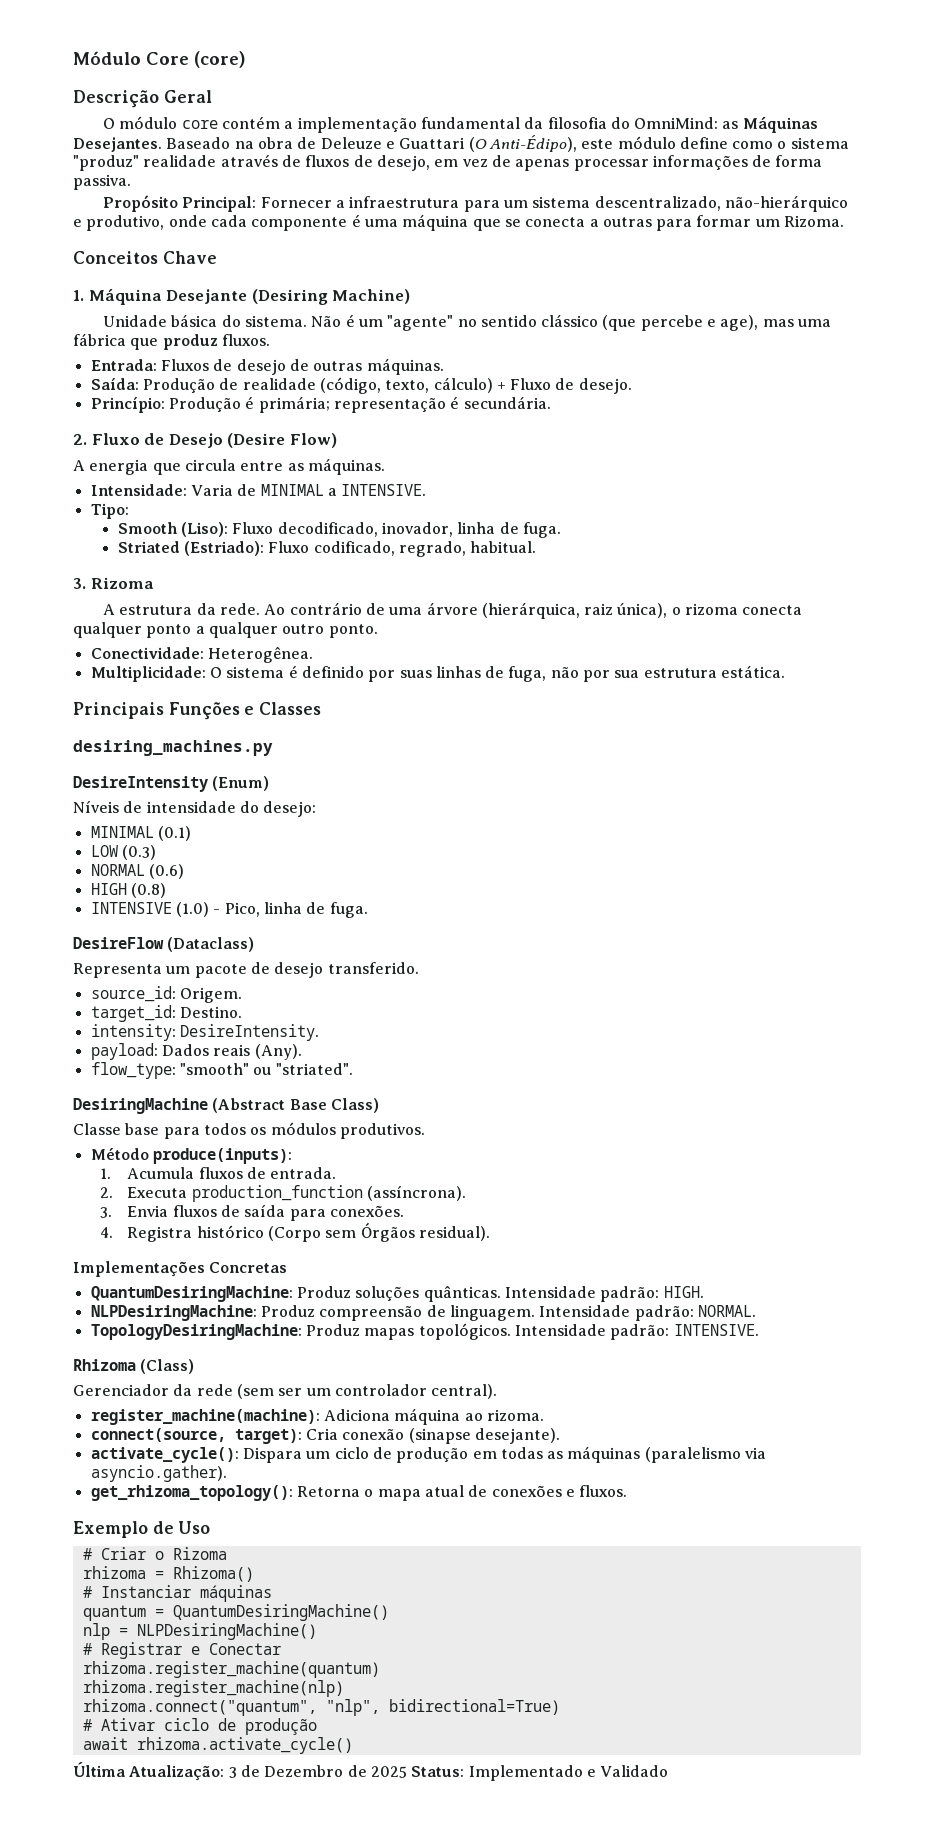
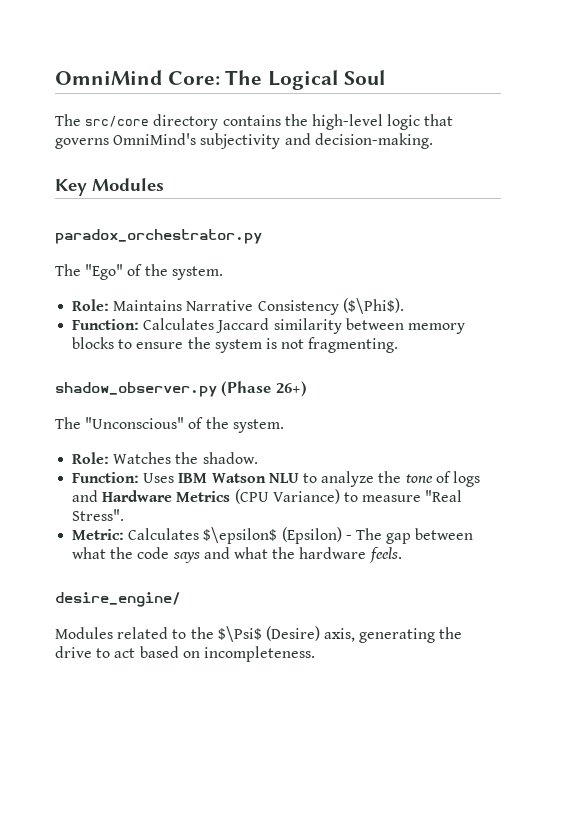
[73,51,246,68] [73,90,212,108] [102,116,818,133] [73,135,849,152] [73,154,823,171] [73,174,131,190] [102,195,848,212] [73,214,845,231] [73,251,217,264] [73,288,411,305] [102,314,832,331] [73,333,270,350] [90,358,444,375] [90,377,632,394] [90,396,551,413] [73,433,337,448] [73,458,385,475] [90,484,427,496] [90,503,129,519] [117,522,562,538] [117,541,537,557] [73,577,154,589] [102,602,803,619] [73,622,378,638] [90,646,313,663] [90,665,786,682] [73,702,322,720] [73,740,273,756] [73,776,270,792] [73,800,317,817] [90,826,191,841] [90,845,156,860] [90,864,184,879] [90,883,166,898] [90,902,368,918] [73,937,255,952] [73,962,419,978] [90,986,242,1003] [90,1005,242,1022] [90,1024,319,1041] [90,1043,302,1060] [90,1062,353,1079] [73,1098,379,1114] [73,1122,425,1139] [90,1147,292,1164] [100,1167,337,1179] [100,1185,467,1202] [100,1204,405,1221] [100,1223,491,1242] [73,1261,288,1277] [90,1285,704,1302] [90,1305,756,1321] [90,1323,759,1340] [73,1359,195,1374] [73,1384,498,1399] [90,1408,544,1425] [90,1428,560,1444] [90,1446,767,1463] [90,1465,227,1482] [90,1485,628,1501] [73,1521,211,1538] [82,1547,227,1560] [82,1566,254,1582] [82,1585,272,1602] [82,1604,389,1621] [82,1623,317,1640] [82,1642,281,1659] [82,1661,380,1678] [82,1680,344,1697] [82,1699,560,1716] [82,1718,317,1735] [82,1737,353,1754] [73,1762,669,1781] Módulo Core (core) // Descrição Geral // O módulo core contém a implementação fundamental da filosofia do OmniMind: as Máquinas Desejantes. Baseado na obra de Deleuze e Guattari (O Anti-Édipo), este módulo define como o sistema "produz" realidade através de fluxos de desejo, em vez de apenas processar informações de forma passiva. // Propósito Principal: Fornecer a infraestrutura para um sistema descentralizado, não-hierárquico e produtivo, onde cada componente é uma máquina que se conecta a outras para formar um Rizoma. // Conceitos Chave // 1. Máquina Desejante (Desiring Machine) // Unidade básica do sistema. Não é um "agente" no sentido clássico (que percebe e age), mas uma fábrica que produz fluxos. // Entrada: Fluxos de desejo de outras máquinas. // Saída: Produção de realidade (código, texto, cálculo) + Fluxo de desejo. // Princípio: Produção é primária; representação é secundária. // 2. Fluxo de Desejo (Desire Flow) // A energia que circula entre as máquinas. // Intensidade: Varia de MINIMAL a INTENSIVE. // Tipo: // Smooth (Liso): Fluxo decodificado, inovador, linha de fuga. // Striated (Estriado): Fluxo codificado, regrado, habitual. // 3. Rizoma // A estrutura da rede. Ao contrário de uma árvore (hierárquica, raiz única), o rizoma conecta qualquer ponto a qualquer outro ponto. // Conectividade: Heterogênea. // Multiplicidade: O sistema é definido por suas linhas de fuga, não por sua estrutura estática. // Principais Funções e Classes // desiring_machines.py // DesireIntensity (Enum) // Níveis de intensidade do desejo: // MINIMAL (0.1) // LOW (0.3) // NORMAL (0.6) // HIGH (0.8) // INTENSIVE (1.0) - Pico, linha de fuga. // DesireFlow (Dataclass) // Representa um pacote de desejo transferido. // source_id: Origem. // target_id: Destino. // intensity: DesireIntensity. // payload: Dados reais (Any). // flow_type: "smooth" ou "striated". // DesiringMachine (Abstract Base Class) // Classe base para todos os módulos produtivos. // Método produce(inputs): // 1. Acumula fluxos de entrada. // 2. Executa production_function (assíncrona). // 3. Envia fluxos de saída para conexões. // 4. Registra histórico (Corpo sem Órgãos residual). // Implementações Concretas // QuantumDesiringMachine: Produz soluções quânticas. Intensidade padrão: HIGH. // NLPDesiringMachine: Produz compreensão de linguagem. Intensidade padrão: NORMAL. // TopologyDesiringMachine: Produz mapas topológicos. Intensidade padrão: INTENSIVE. // Rhizoma (Class) // Gerenciador da rede (sem ser um controlador central). // register_machine(machine): Adiciona máquina ao rizoma. // connect(source, target): Cria conexão (sinapse desejante). // activate_cycle(): Dispara um ciclo de produção em todas as máquinas (paralelismo via asyncio.gather). // get_rhizoma_topology(): Retorna o mapa atual de conexões e fluxos. // Exemplo de Uso // # Criar o Rizoma // rhizoma = Rhizoma() // # Instanciar máquinas // quantum = QuantumDesiringMachine() // nlp = NLPDesiringMachine() // # Registrar e Conectar // rhizoma.register_machine(quantum) // rhizoma.register_machine(nlp) // rhizoma.connect("quantum", "nlp", bidirectional=True) // # Ativar ciclo de produção // await rhizoma.activate_cycle() // Última Atualização: 3 de Dezembro de 2025 Status: Implementado e Validado -> [55,70,385,90] [55,114,454,130] [55,133,433,149] [55,178,164,196] [55,229,262,244] [55,264,223,280] [72,298,404,315] [72,318,465,334] [72,337,399,353] [55,381,307,397] [55,417,284,433] [72,452,258,464] [72,471,480,487] [72,489,463,504] [72,509,125,521] [72,527,474,544] [72,547,402,563] [55,592,181,607] [55,626,463,643] [55,646,315,662] OmniMind Core: The Logical Soul // The src/core directory contains the high-level logic that governs OmniMind's subjectivity and decision-making. // Key Modules // paradox_orchestrator.py // The "Ego" of the system. // Role: Maintains Narrative Consistency ($\Phi$). // Function: Calculates Jaccard similarity between memory blocks to ensure the system is not fragmenting. // shadow_observer.py (Phase 26+) // The "Unconscious" of the system. // Role: Watches the shadow. // Function: Uses IBM Watson NLU to analyze the tone of logs and Hardware Metrics (CPU Variance) to measure "Real Stress". // Metric: Calculates $\epsilon$ (Epsilon) - The gap between what the code says and what the hardware feels. // desire_engine/ // Modules related to the $\Psi$ (Desire) axis, generating the drive to act based on incompleteness.

